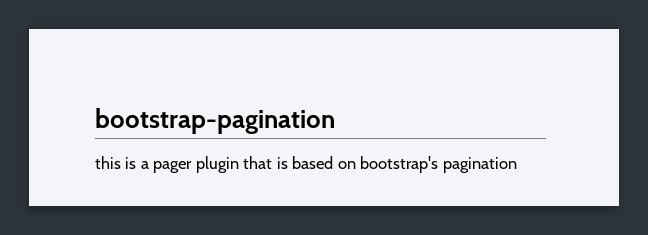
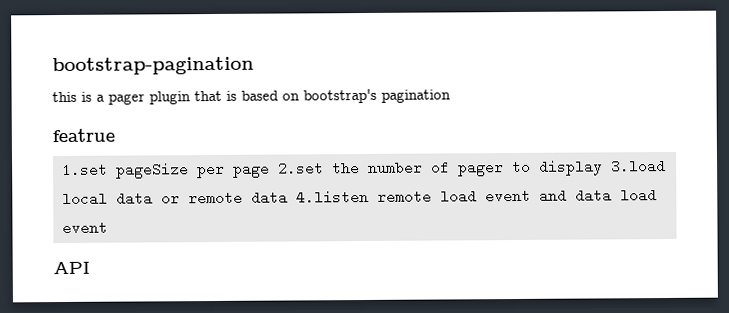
(517, 165) none -> [52,128,115,143] [62,159,666,179] [62,188,657,207] [62,220,108,236] [53,261,90,275] // featrue // 1.set pageSize per page 2.set the number of pager to display 3.load local data or remote data 4.listen remote load event and data load event // API

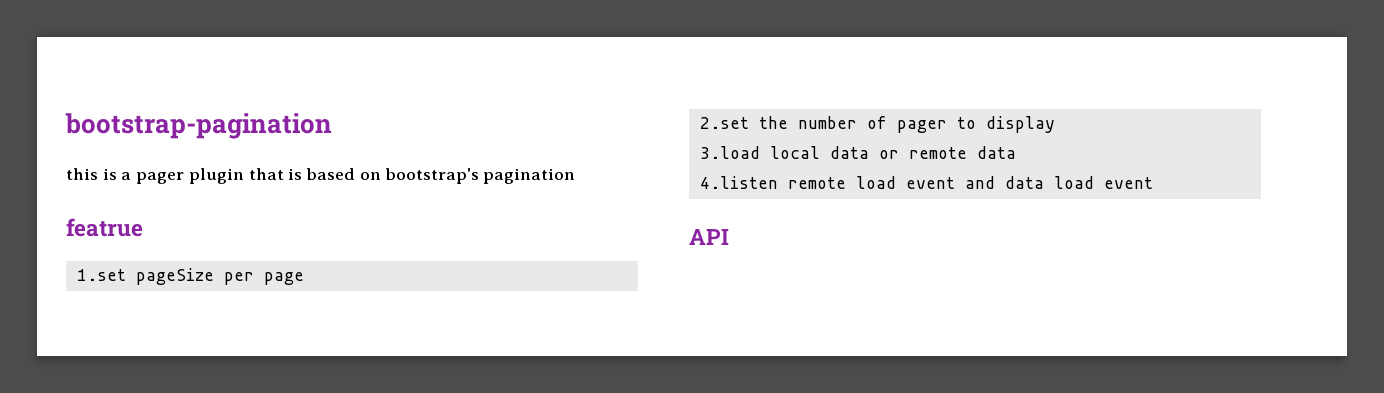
(270, 169) none -> (304, 278) //
(603, 167) none -> (1055, 124) //
(288, 197) none -> (1016, 152) //

